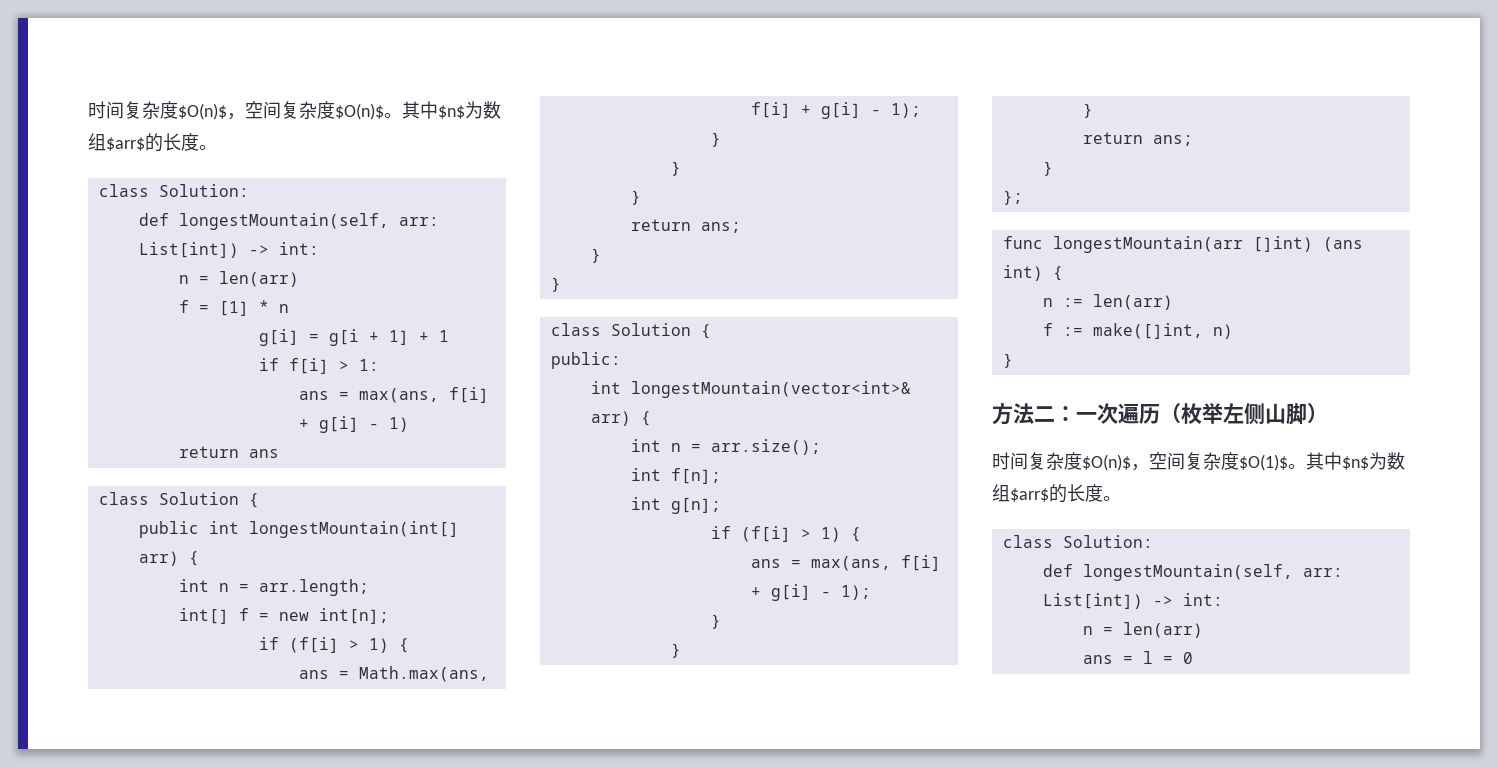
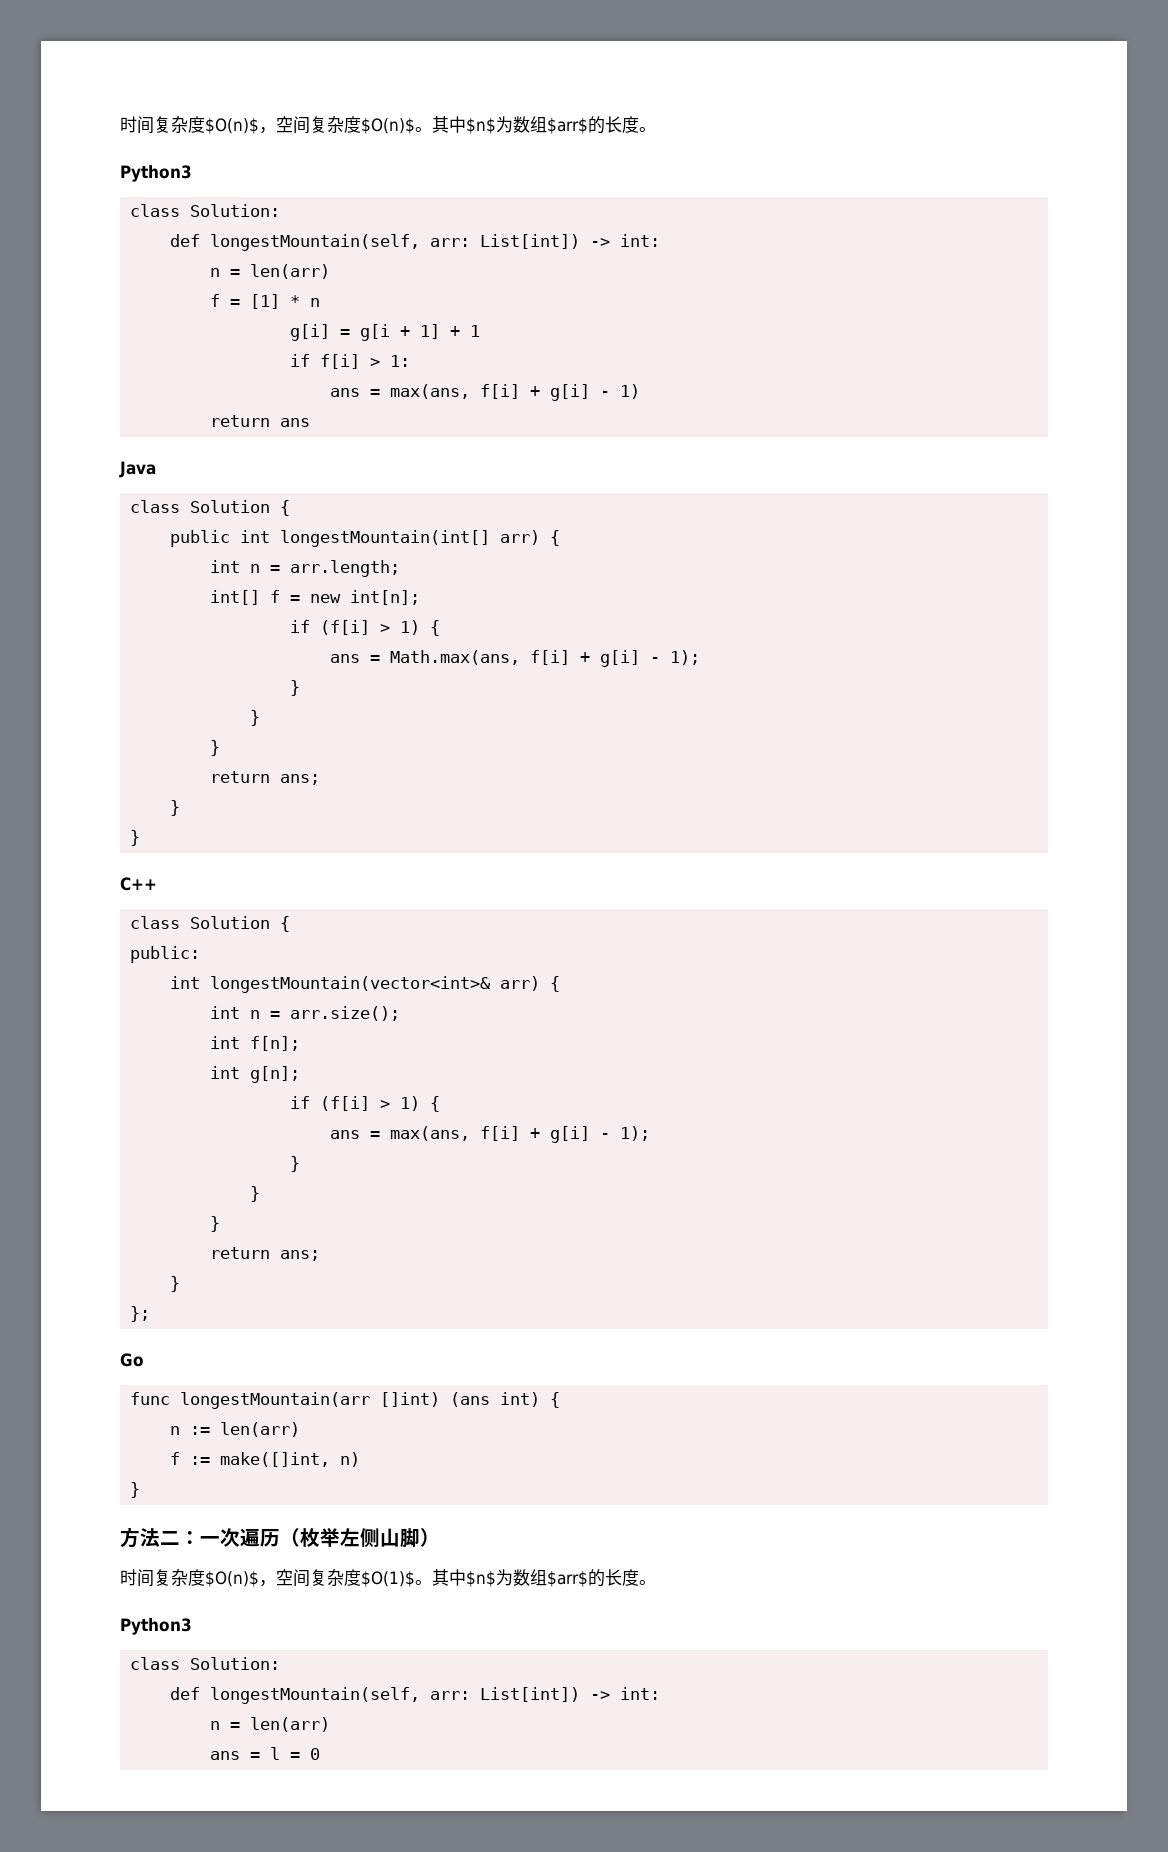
(217, 147) none -> [120,165,192,182] // Python3
(279, 453) none -> [119,461,156,478] // Java
(561, 284) none -> [120,877,157,891] // C++
(1023, 197) none -> [120,1353,144,1367] // Go
(1121, 498) none -> [120,1618,192,1635] // Python3

